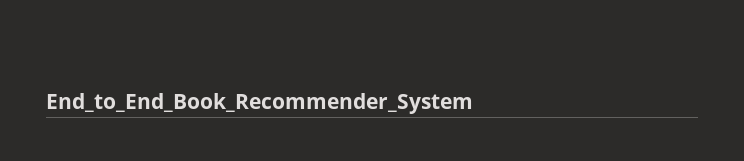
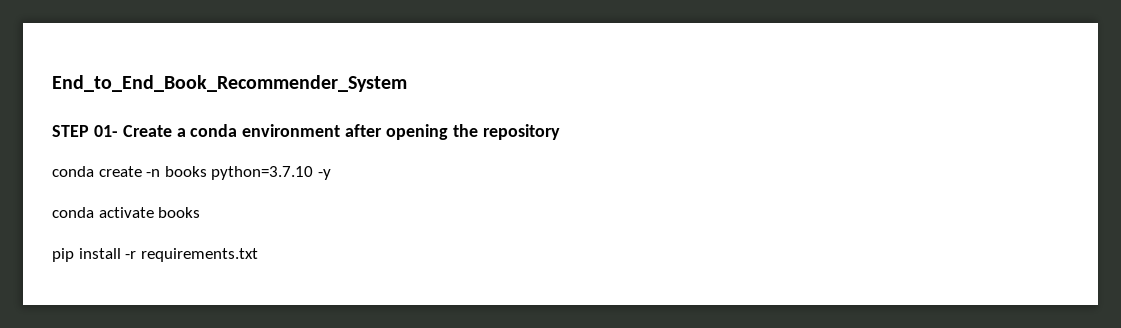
(473, 103) none -> [52,124,560,140] [52,166,331,180] [52,207,201,218] [52,248,258,262] // STEP 01- Create a conda environment after opening the repository // conda create -n books python=3.7.10 -y // conda activate books // pip install -r requirements.txt

